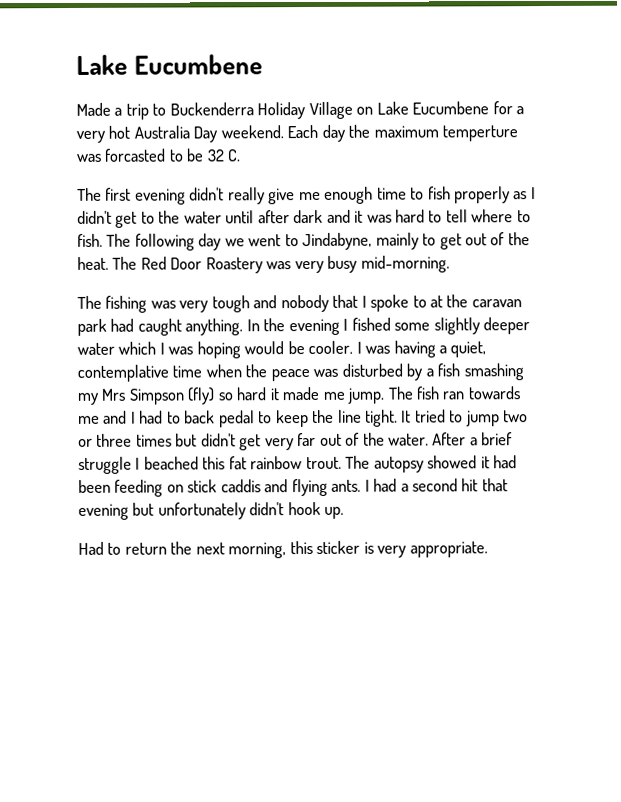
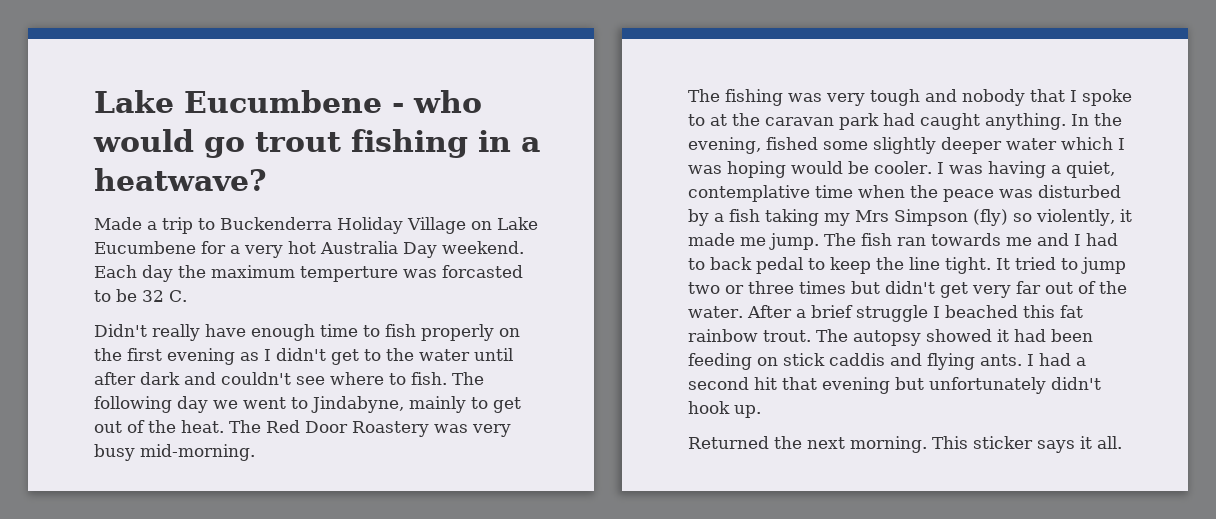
[76,54,264,75] Lake Eucumbene -> [94,90,482,113] [93,129,540,158] [94,168,267,191] Lake Eucumbene - who would go trout fishing in a heatwave?
[77,187,321,205] The first evening didn't really give me -> [94,324,246,341] Didn't really have
(511, 195) none -> [499,328,520,337] [94,348,235,365] on the first evening
[354,209,468,223] it was hard to tell -> [221,372,325,385] couldn't see
[288,318,349,336] evening I -> [688,137,761,154] evening,
[463,363,524,381] smashing -> [765,209,819,226] taking
[236,387,267,401] hard -> [1036,209,1115,226] violently,
[78,540,488,559] Had to return the next morning, this sticker is very appropriate. -> [688,436,1122,453] Returned the next morning. This sticker says it all.

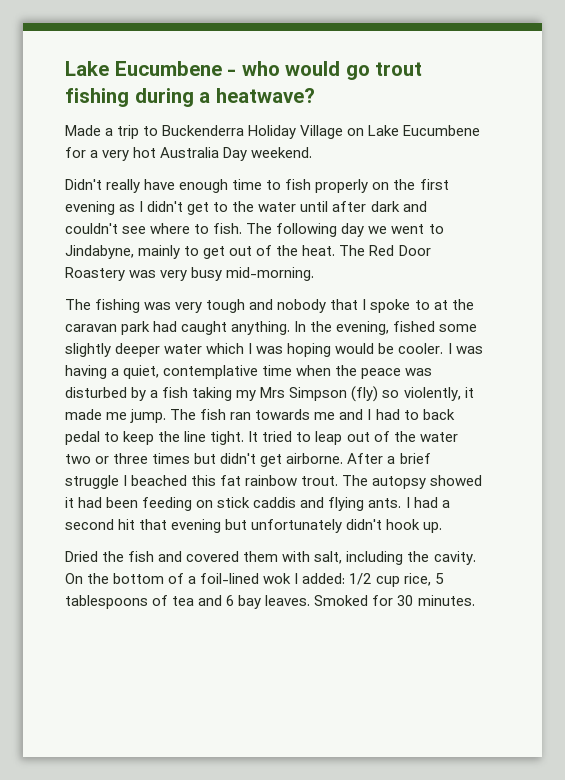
[478,130,511,152] in -> [134,88,194,107] during
[94,265,523,282] [94,289,187,302] Each day the maximum temperture was forcasted to be 32 C. -> (313, 152) none
[1081,257,1126,274] jump -> [315,431,458,445] leap out of the water
[972,281,1127,298] [688,306,743,318] very far out of the water. -> [286,453,344,464] airborne.
[688,436,1122,453] Returned the next morning. This sticker says it all. -> [65,551,476,565] [65,573,444,587] [65,595,475,609] Dried the fish and covered them with salt, including the cavity. On the bottom of a foil-lined wok I added: 1/2 cup rice, 5 tablespoons of tea and 6 bay leaves. Smoked for 30 minutes.

